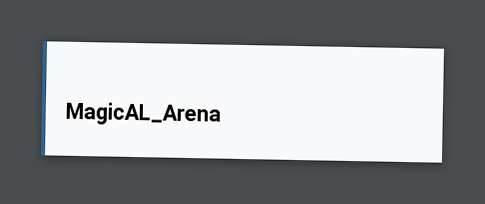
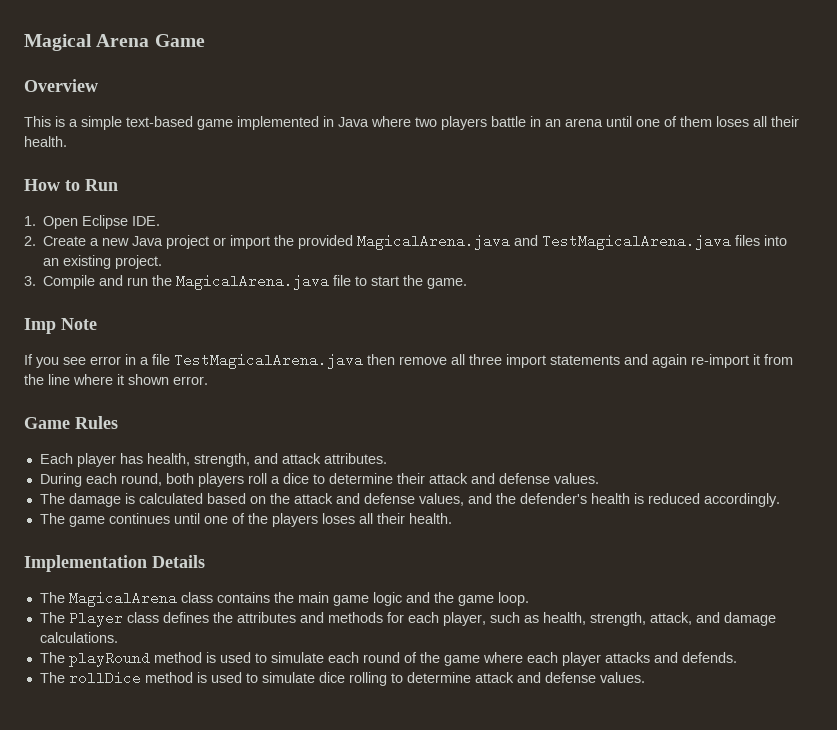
[65,101,221,127] MagicAL_Arena -> [24,34,205,51] [24,79,98,92] [24,116,799,130] [24,136,67,147] [24,179,118,191] [24,215,161,229] [24,234,788,250] [43,255,163,269] [24,274,468,290] [24,318,97,334] [24,353,793,369] [24,374,208,385] [24,416,118,429] [39,453,387,467] [39,473,599,487] [39,493,780,507] [39,513,452,527] [24,555,205,572] [39,591,529,607] [39,611,776,627] [39,632,118,643] [39,651,737,667] [39,671,645,686] Magical Arena Game // Overview // This is a simple text-based game implemented in Java where two players battle in an arena until one of them loses all their health. // How to Run // 1. Open Eclipse IDE. // 2. Create a new Java project or import the provided MagicalArena.java and TestMagicalArena.java files into an existing project. // 3. Compile and run the MagicalArena.java file to start the game. // Imp Note // If you see error in a file TestMagicalArena.java then remove all three import statements and again re-import it from the line where it shown error. // Game Rules // Each player has health, strength, and attack attributes. // During each round, both players roll a dice to determine their attack and defense values. // The damage is calculated based on the attack and defense values, and the defender's health is reduced accordingly. // The game continues until one of the players loses all their health. // Implementation Details // The MagicalArena class contains the main game logic and the game loop. // The Player class defines the attributes and methods for each player, such as health, strength, attack, and damage calculations. // The playRound method is used to simulate each round of the game where each player attacks and defends. // The rollDice method is used to simulate dice rolling to determine attack and defense values.

